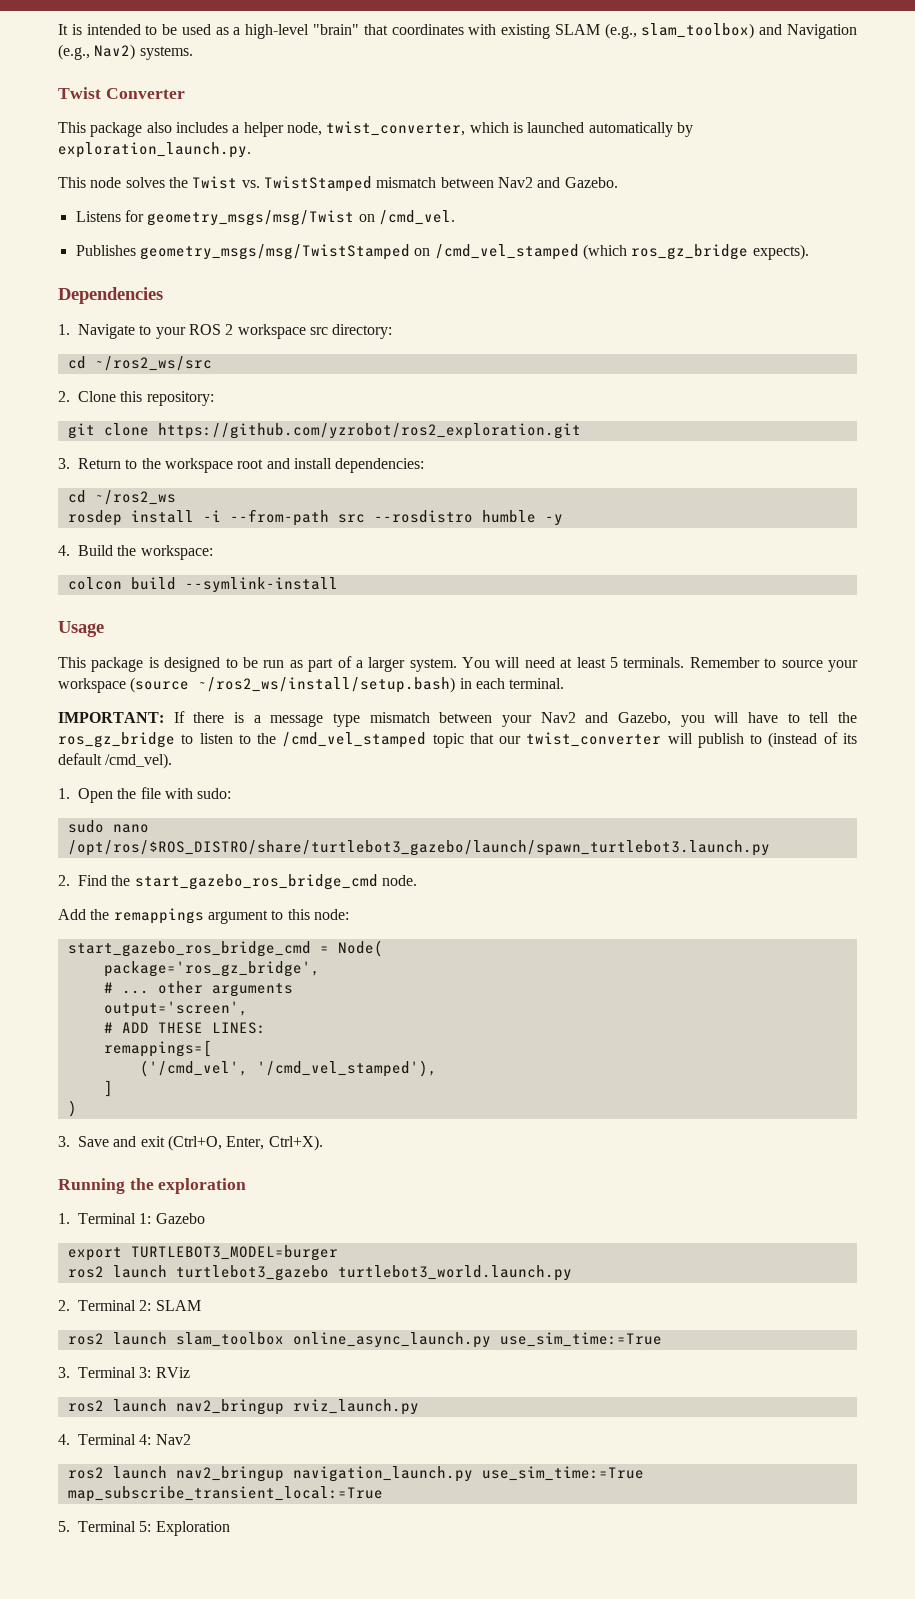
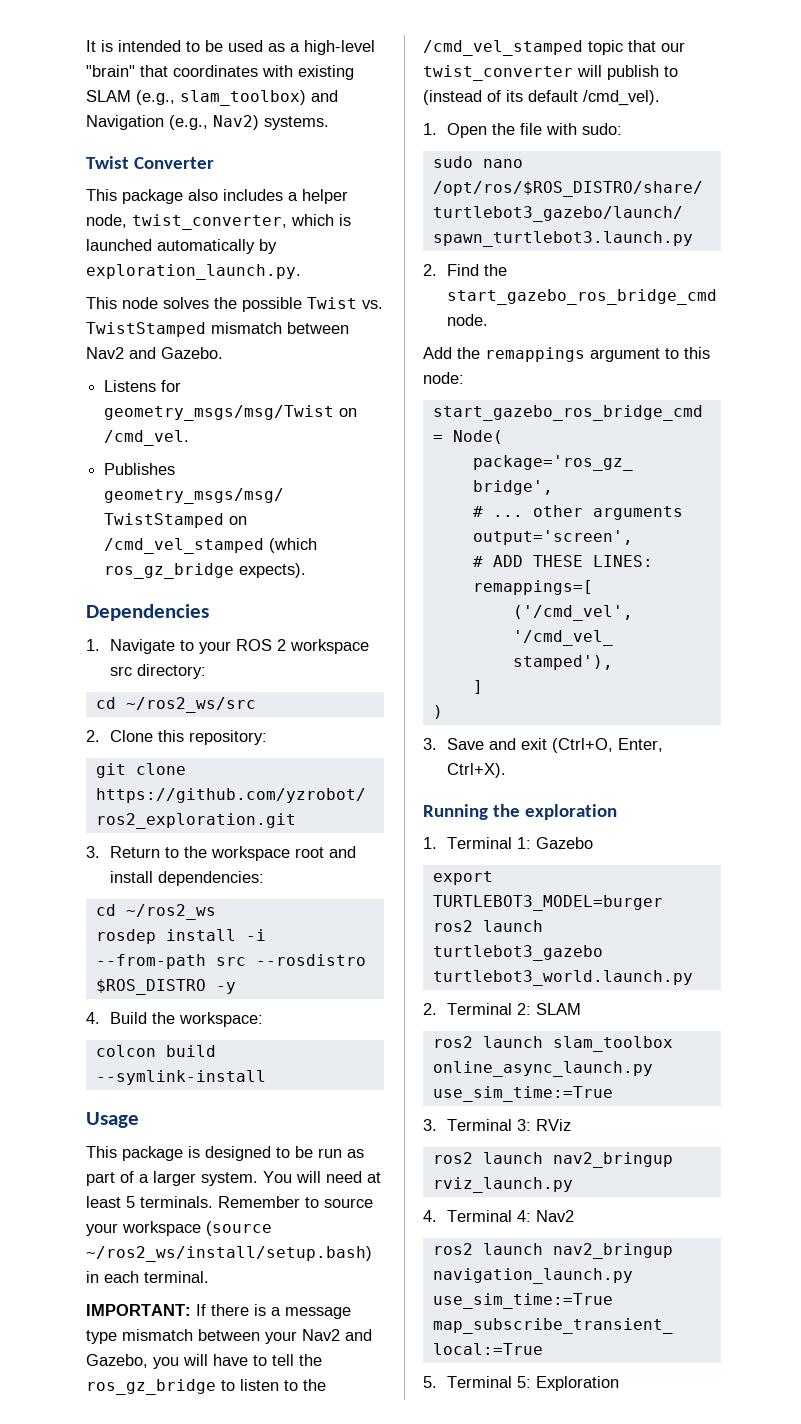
(188, 182) none -> [242,297,302,312] possible
[481,510,536,523] humble -> [95,979,206,995] $ROS_DISTRO

